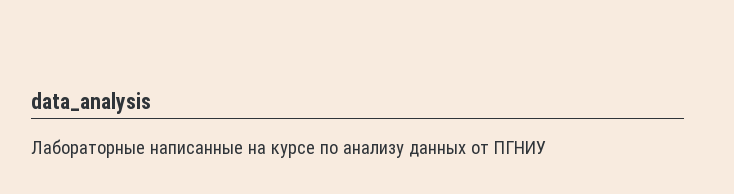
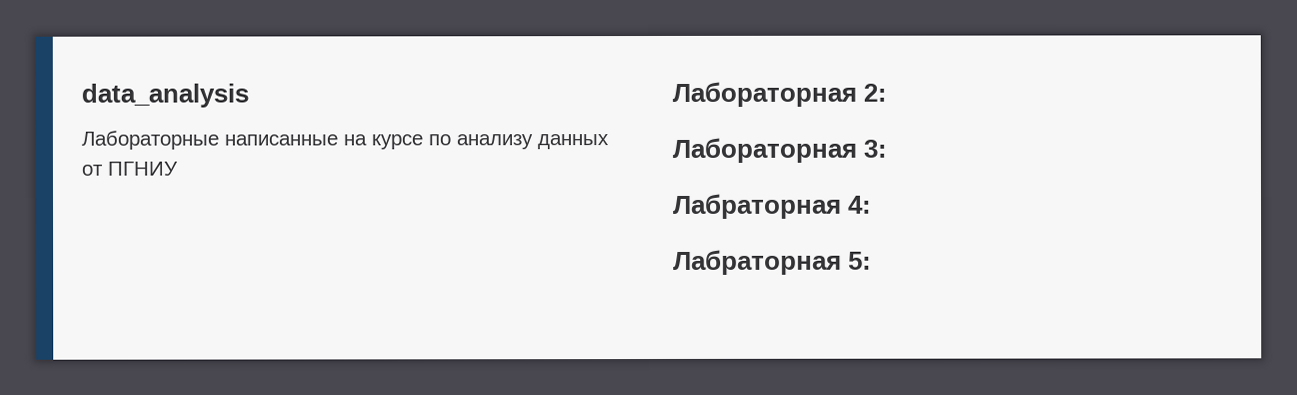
(546, 147) none -> [672,81,888,107] [672,137,888,163] [672,193,873,219] [673,249,873,275] // Лабораторная 2: // Лабораторная 3: // Лабраторная 4: // Лабраторная 5:

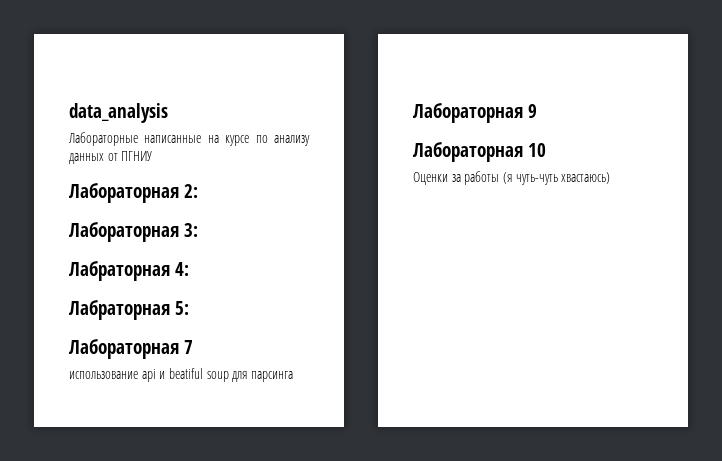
(873, 260) none -> [69,339,194,359] [69,368,293,382] [413,103,538,123] [413,142,547,162] [413,171,611,185] // Лабораторная 7 // использование api и beatiful soup для парсинга // Лабораторная 9 // Лабораторная 10 // Оценки за работы (я чуть-чуть хвастаюсь)

